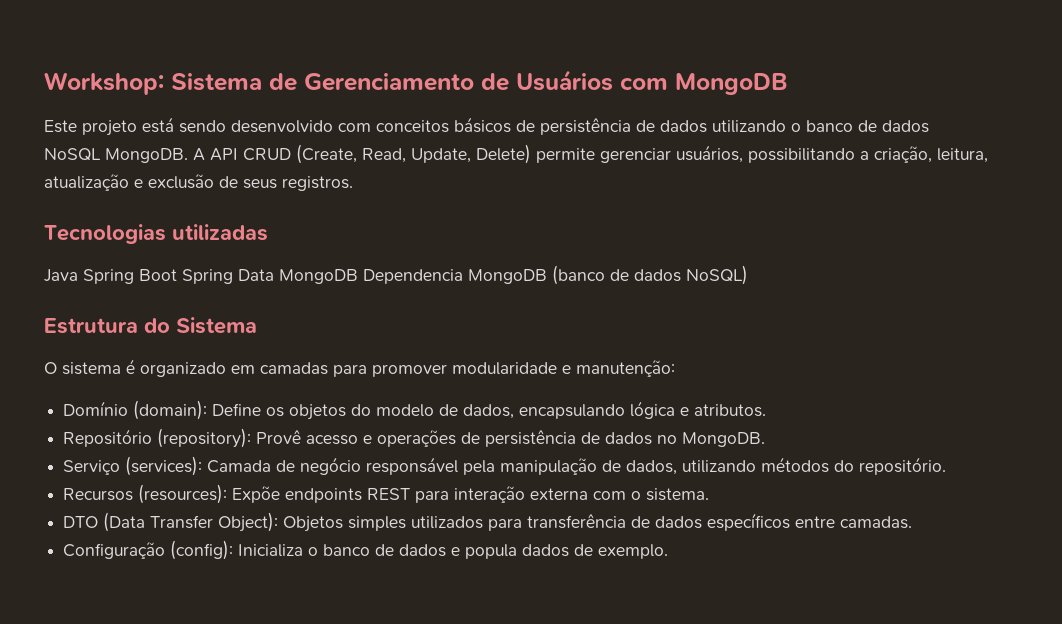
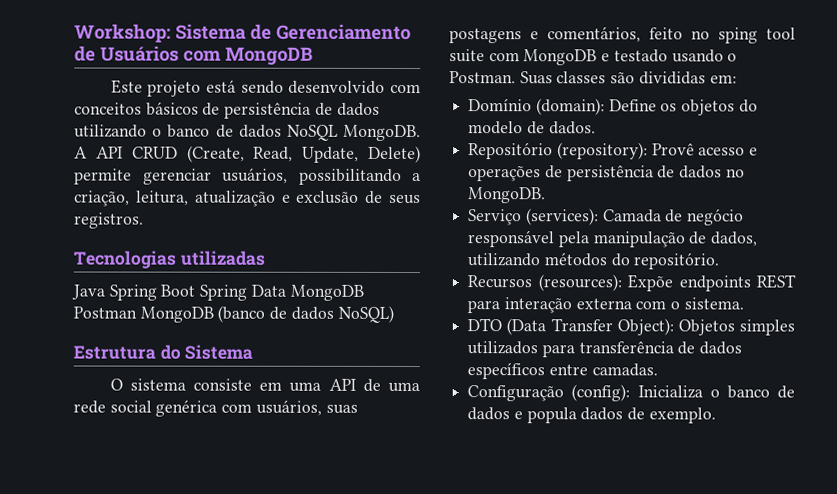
[363,269,463,284] Dependencia -> [73,306,137,319] Postman
[126,359,675,377] é organizado em camadas para promover modularidade e manutenção: -> [192,378,420,393] [73,399,358,417] [449,26,796,44] [449,49,738,66] [449,71,737,85] consiste em uma API de uma rede social genérica com usuários, suas postagens e comentários, feito no sping tool suite com MongoDB e testado usando o Postman. Suas classes são divididas em:
[463,401,767,419] dados, encapsulando lógica e atributos. -> [548,121,596,135] dados.

